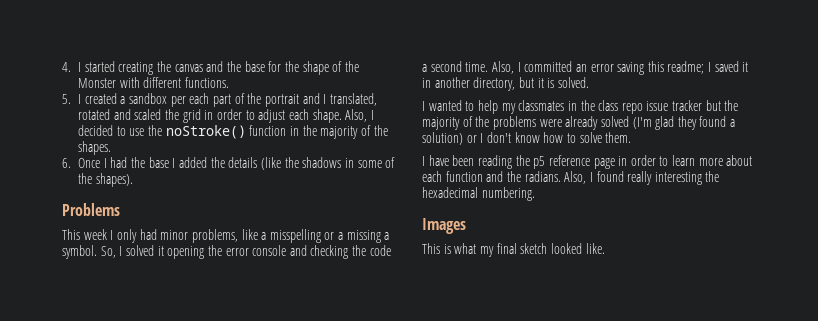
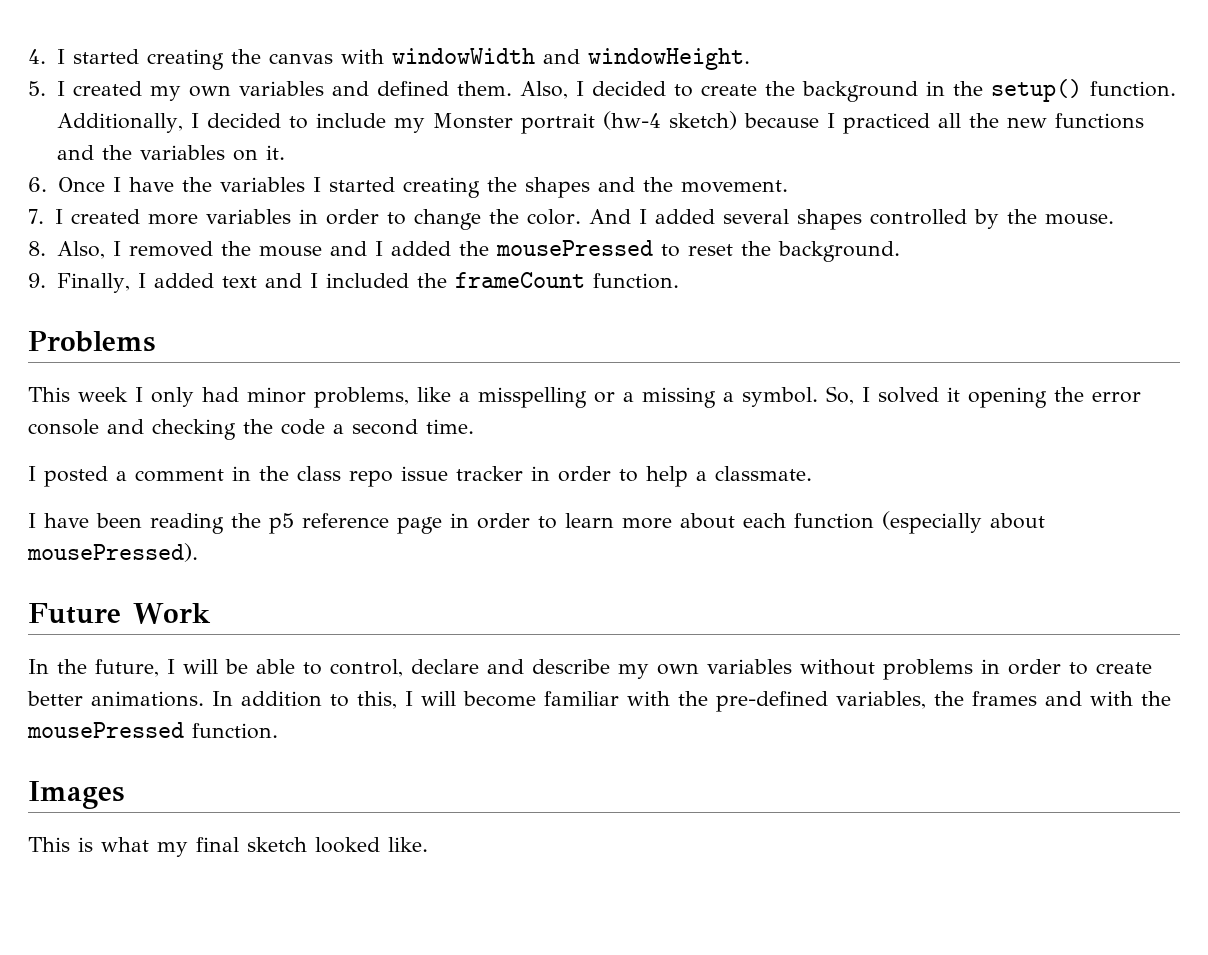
[206,61,359,75] [78,77,230,88] [62,93,377,107] [78,109,374,123] [78,125,388,139] [78,141,112,155] [62,157,396,170] [78,173,133,187] and the base for the shape of the Monster with different functions. // 5. I created a sandbox per each part of the portrait and I translated, rotated and scaled the grid in order to adjust each shape. Also, I decided to use the noStroke() function in the majority of the shapes. // 6. Once I had the base I added the details (like the shadows in some of the shapes). -> [340,48,750,70] [28,79,1176,102] [56,111,1144,134] [56,145,285,161] [28,177,788,198] [28,209,1114,230] [28,240,900,262] [28,272,679,293] with windowWidth and windowHeight. // 5. I created my own variables and defined them. Also, I decided to create the background in the setup() function. Additionally, I decided to include my Monster portrait (hw-4 sketch) because I practiced all the new functions and the variables on it. // 6. Once I have the variables I started creating the shapes and the movement. // 7. I created more variables in order to change the color. And I added several shapes controlled by the mouse. // 8. Also, I removed the mouse and I added the mousePressed to reset the background. // 9. Finally, I added text and I included the frameCount function.
[491,61,749,75] [422,77,589,91] [422,100,565,114] Also, I committed an error saving this readme; I saved it in another directory, but it is solved. // I wanted to help my classmates -> [28,466,224,487] // I posted a comment
[705,100,739,111] [422,116,736,130] [422,132,632,145] but the majority of the problems were already solved (I'm glad they found a solution) or I don't know how to solve them. -> [531,466,812,487] in order to help a classmate.
[486,171,720,185] [422,187,535,201] and the radians. Also, I found really interesting the hexadecimal numbering. -> [882,511,1045,534] [27,543,198,562] [28,603,211,624] [28,659,1152,680] [27,691,1171,712] [27,722,278,739] (especially about mousePressed). // Future Work // In the future, I will be able to control, declare and describe my own variables without problems in order to create better animations. In addition to this, I will become familiar with the pre-defined variables, the frames and with the mousePressed function.

